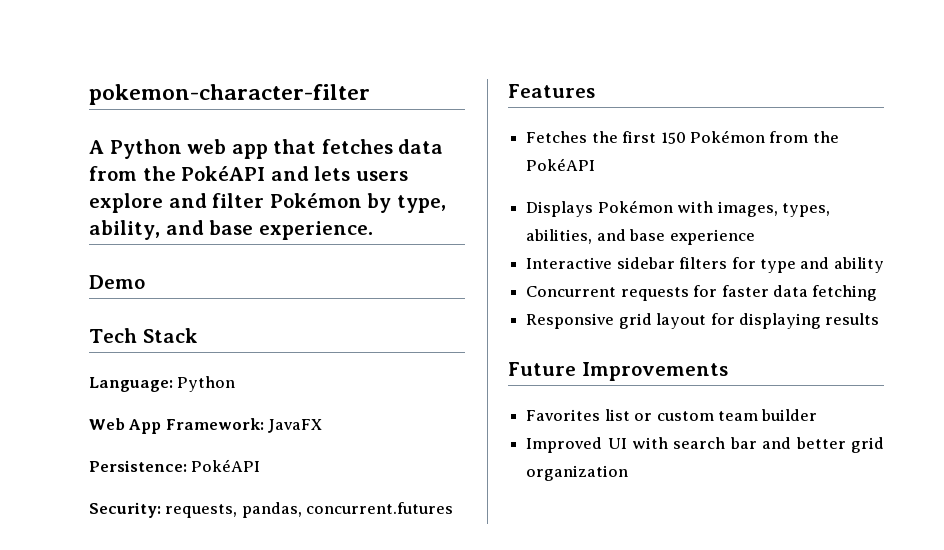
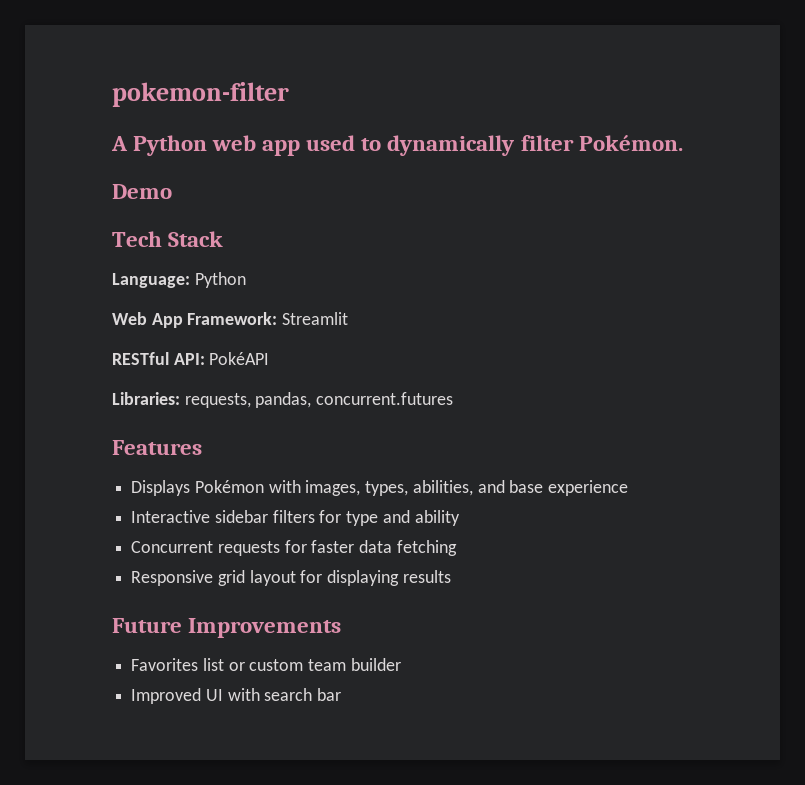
[89,84,370,105] pokemon-character-filter -> [112,82,289,107] pokemon-filter
[273,139,444,154] [89,166,408,181] [89,193,446,213] [89,220,373,240] that fetches data from the PokéAPI and lets users explore and filter Pokémon by type, ability, and base experience. -> [306,135,683,156] used to dynamically filter Pokémon.
[268,419,323,433] [89,459,261,472] [89,502,161,518] JavaFX // Persistence: PokéAPI // Security: -> [282,312,349,325] [112,352,270,365] [112,392,180,405] Streamlit // RESTful API: PokéAPI // Libraries:
[526,130,839,144] [526,158,596,171] // Fetches the first 150 Pokémon from the PokéAPI -> (202, 447) none
[762,437,884,453] [526,465,629,481] and better grid organization -> (342, 694) none

